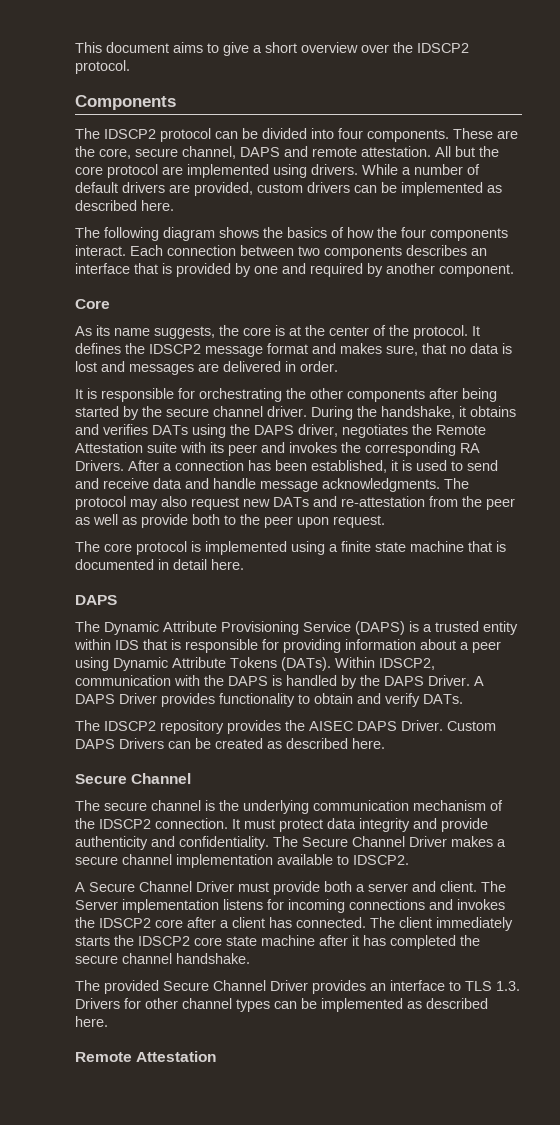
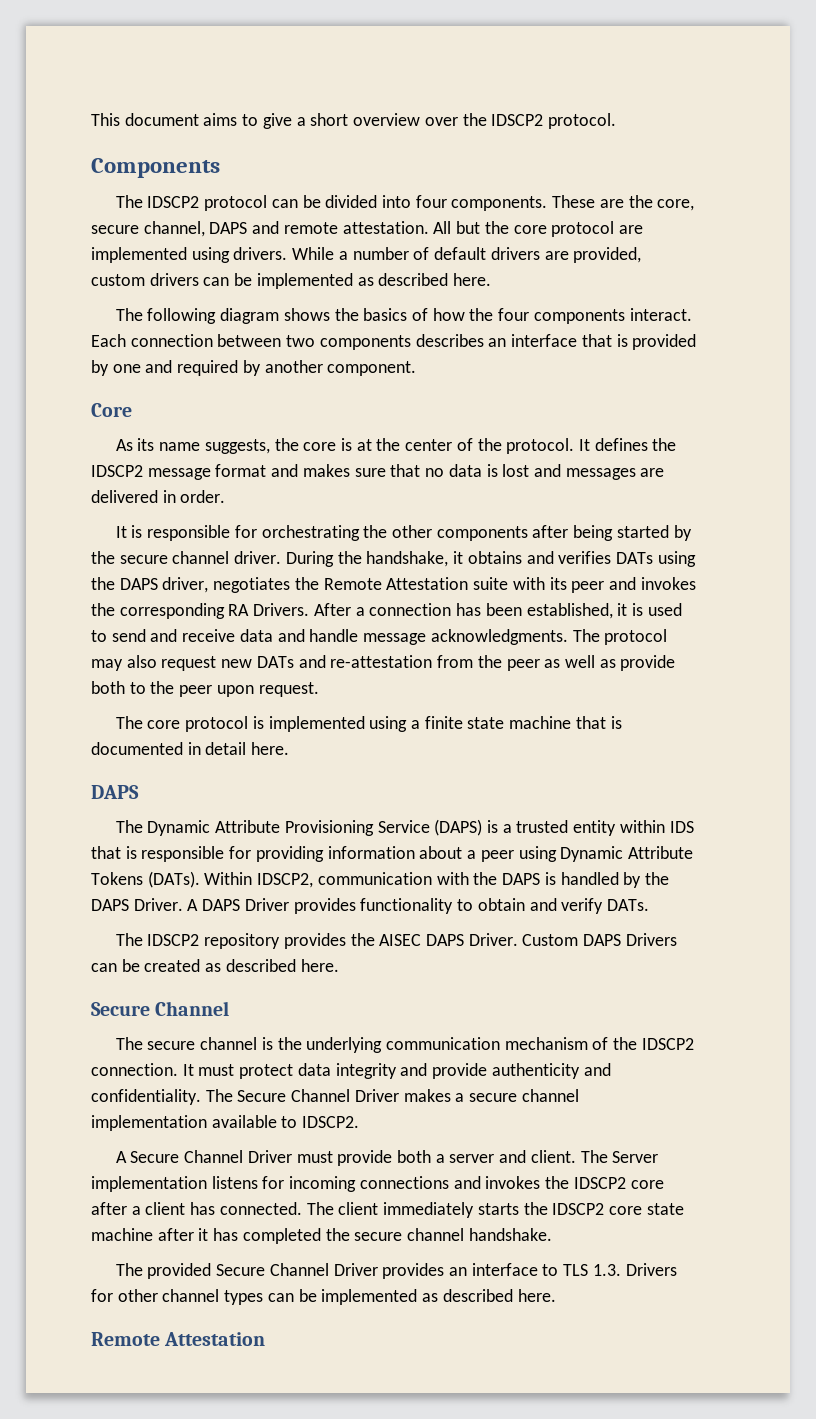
[386,345,418,356] sure, -> [354,468,386,477] sure

